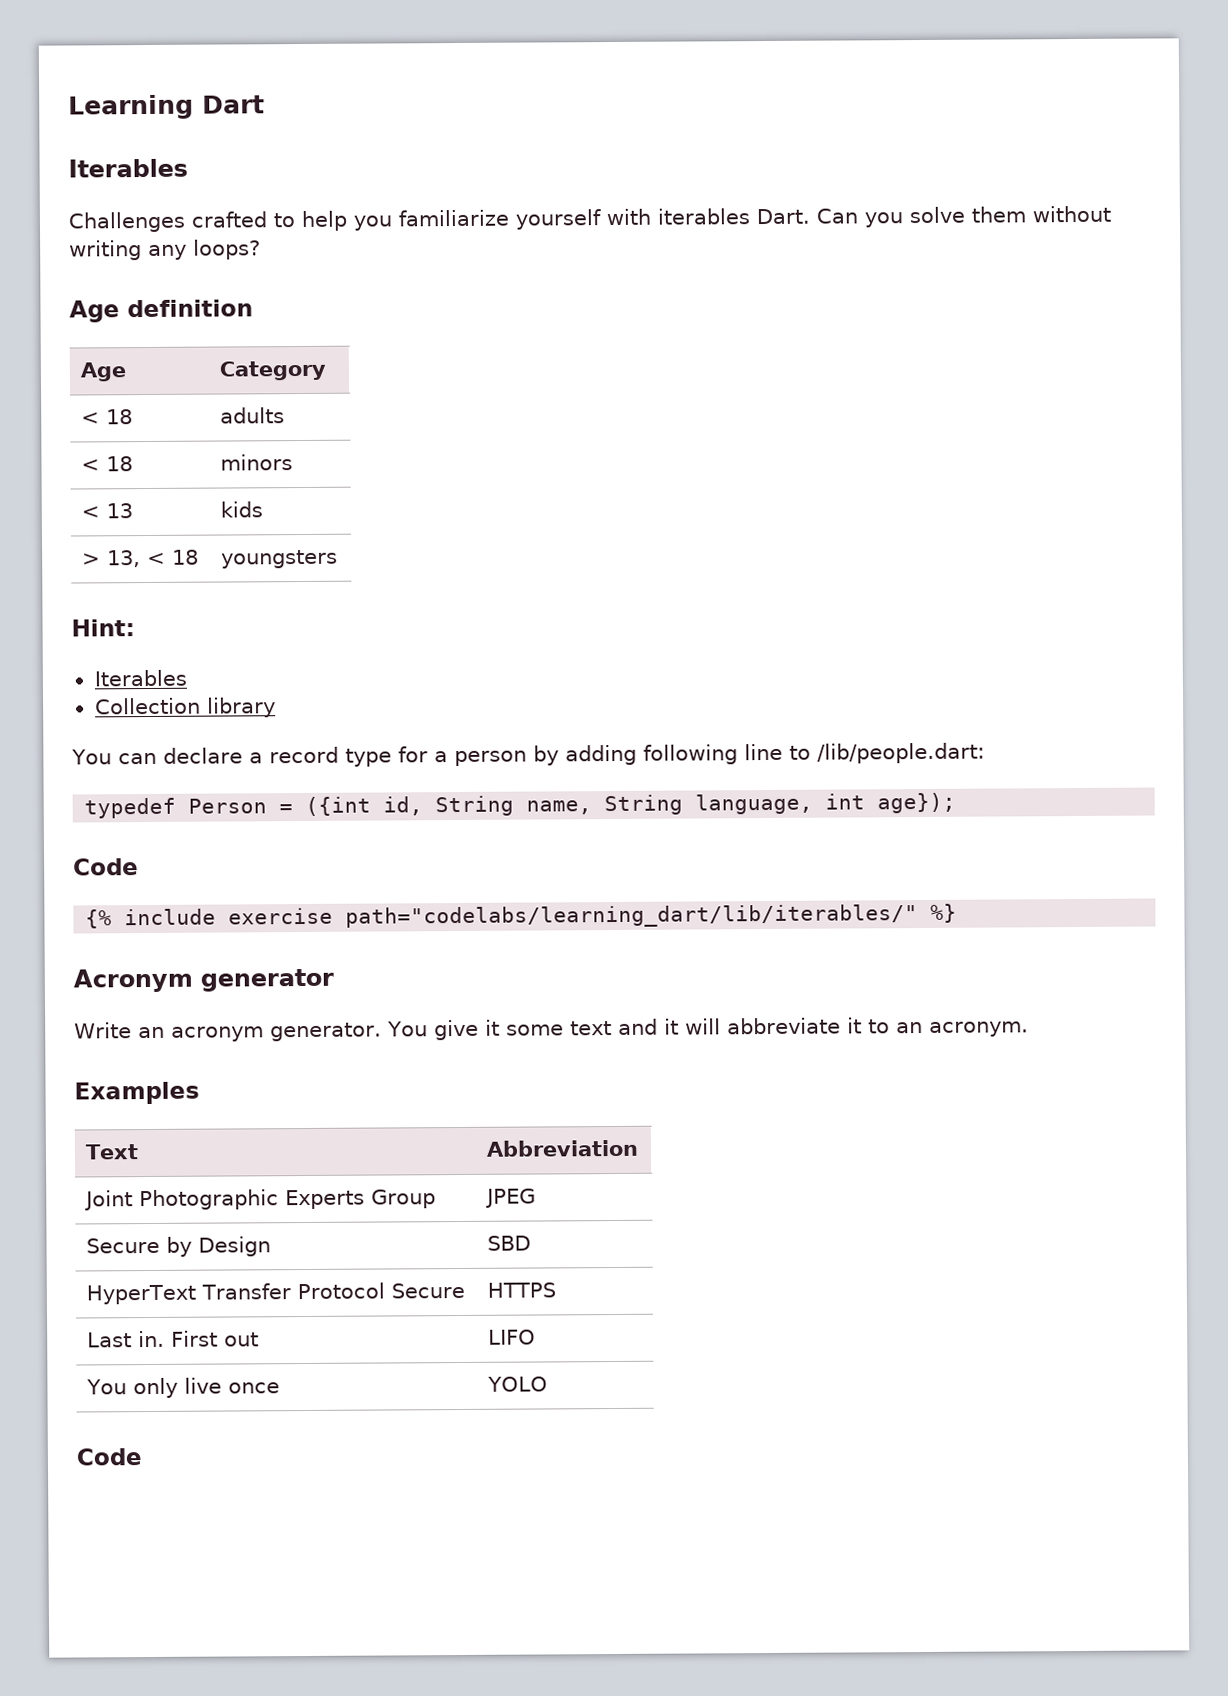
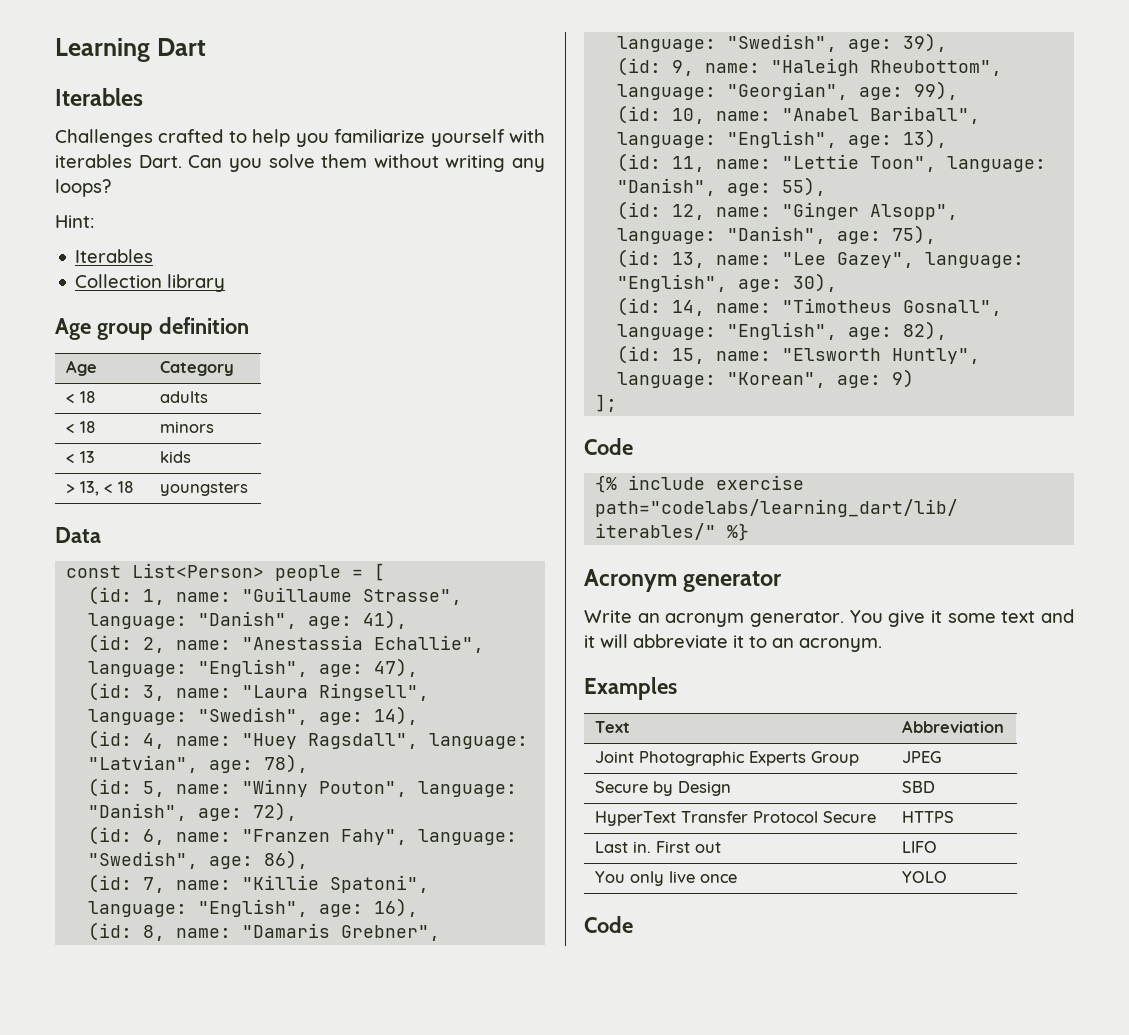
[69,300,120,323] // Age -> [55,215,94,228] [75,249,154,263] [75,274,226,292] [55,318,153,340] // Hint: // Iterables // Collection library // Age group
[71,619,135,637] [93,669,187,687] [94,697,276,718] [71,742,985,767] [84,792,957,819] Hint: // Iterables // Collection library // You can declare a record type for a person by adding following line to /lib/people.dart: // typedef Person = ({int id, String name, String language, int age}); -> [55,527,101,543] [66,563,386,581] [88,586,463,605] [88,610,408,629] [88,634,485,653] [88,658,419,677] [88,682,430,701] [88,706,419,725] [88,730,529,749] [88,754,309,773] [88,778,518,797] [88,802,298,821] [88,826,518,845] [88,850,309,869] [88,874,430,893] [88,898,419,917] [88,922,441,941] [617,33,948,52] [617,57,1003,76] [617,81,959,100] [617,105,981,124] [617,129,948,148] [617,153,1047,172] [617,177,827,196] [617,201,959,220] [617,225,937,244] [617,249,1025,268] [617,273,838,292] [617,297,1003,316] [617,321,948,340] [617,345,981,364] [617,369,915,388] [595,394,618,412] Data // const List<Person> people = [ // (id: 1, name: "Guillaume Strasse", language: "Danish", age: 41), // (id: 2, name: "Anestassia Echallie", language: "English", age: 47), // (id: 3, name: "Laura Ringsell", language: "Swedish", age: 14), // (id: 4, name: "Huey Ragsdall", language: "Latvian", age: 78), // (id: 5, name: "Winny Pouton", language: "Danish", age: 72), // (id: 6, name: "Franzen Fahy", language: "Swedish", age: 86), // (id: 7, name: "Killie Spatoni", language: "English", age: 16), // (id: 8, name: "Damaris Grebner", language: "Swedish", age: 39), // (id: 9, name: "Haleigh Rheubottom", language: "Georgian", age: 99), // (id: 10, name: "Anabel Bariball", language: "English", age: 13), // (id: 11, name: "Lettie Toon", language: "Danish", age: 55), // (id: 12, name: "Ginger Alsopp", language: "Danish", age: 75), // (id: 13, name: "Lee Gazey", language: "English", age: 30), // (id: 14, name: "Timotheus Gosnall", language: "English", age: 82), // (id: 15, name: "Elsworth Huntly", language: "Korean", age: 9) // ];

